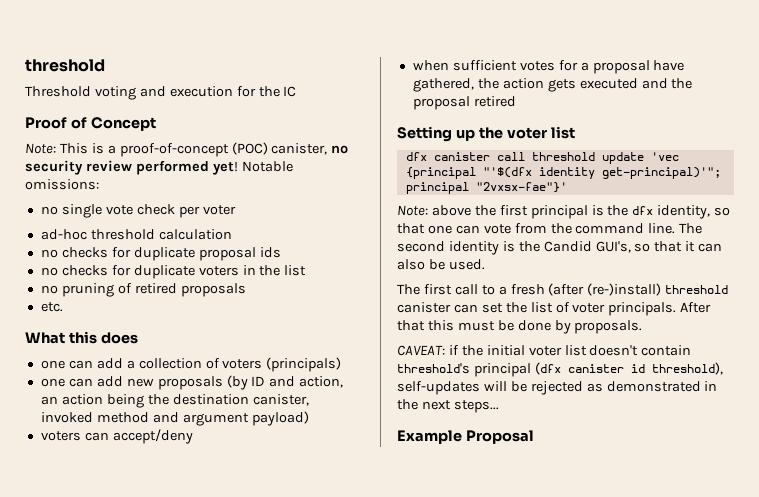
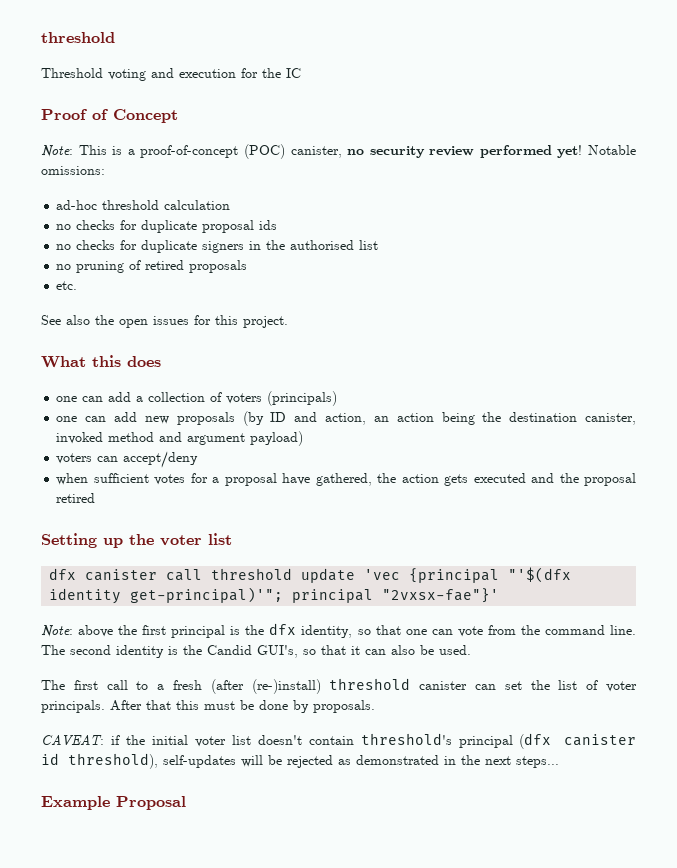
[40,204,236,218] // no single vote check per voter -> (105, 170) none
[198,265,281,276] voters in the -> [202,240,355,253] signers in the authorised
(63, 307) none -> [41,315,288,328] // See also the open issues for this project.

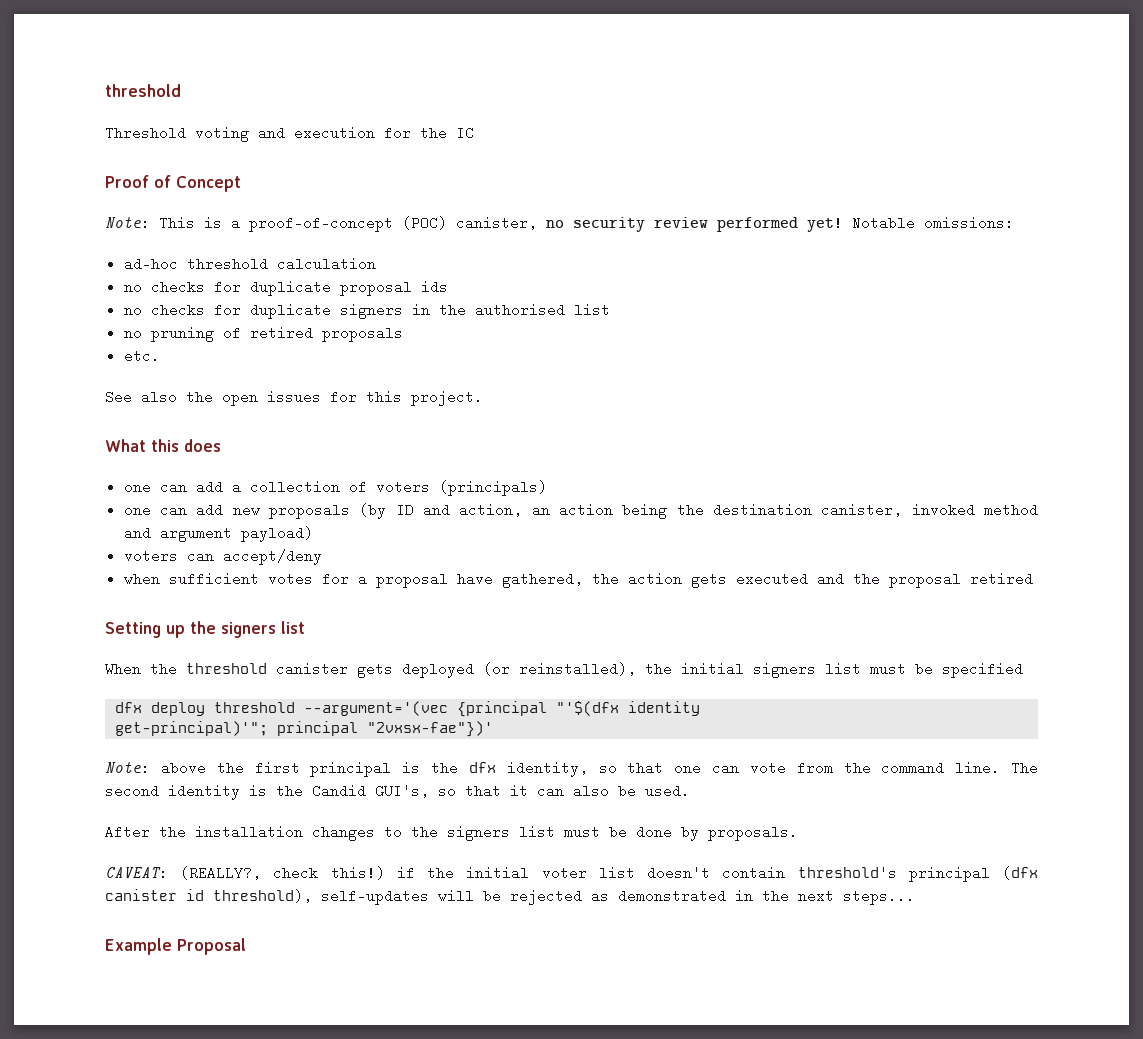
[160,533,232,546] [49,568,401,583] voter list // dfx canister call threshold update 'vec -> [221,621,305,638] [105,662,1023,678] [115,701,449,716] signers list // When the threshold canister gets deployed (or reinstalled), the initial signers list must be specified // dfx deploy threshold --argument='(vec
(122, 596) none -> (701, 708) //
[382,588,500,603] "2vxsx-fae"}' -> [367,721,494,737] "2vxsx-fae"})'
[41,678,637,694] [41,700,199,713] The first call to a fresh (after (re-)install) threshold canister can set the list of voter principals. After that this -> [105,825,555,841] After the installation changes to the signers list
(104, 740) none -> [180,866,385,880] (REALLY?, check this!)

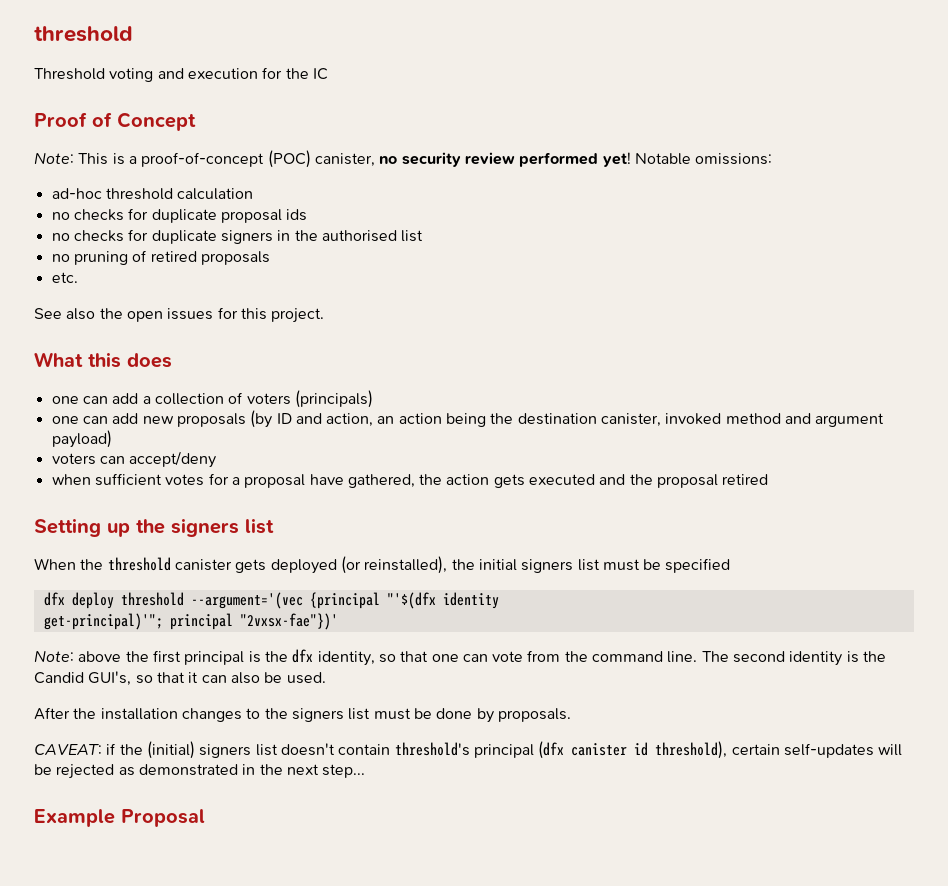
[180,866,587,880] (REALLY?, check this!) if the initial voter -> [106,741,252,759] if the (initial) signers
(312, 896) none -> [731,744,780,755] certain
[843,889,915,905] steps... -> [322,764,366,778] step...

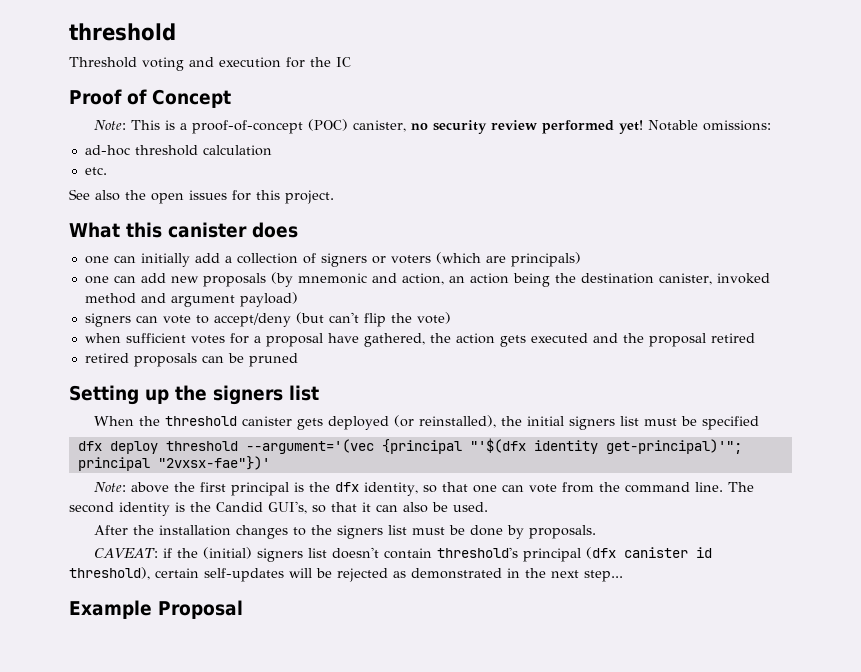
[51,208,308,223] [51,229,424,244] [51,250,270,265] // no checks for duplicate proposal ids // no checks for duplicate signers in the authorised list // no pruning of retired proposals -> (272, 150) none
(121, 360) none -> [168,222,247,238] canister
(108, 400) none -> [140,253,190,267] initially
[246,390,373,408] voters (principals) -> [320,252,581,267] signers or voters (which are principals)
[276,413,292,424] ID -> [297,273,367,284] mnemonic
[51,451,217,468] voters can accept/deny -> [84,312,451,327] signers can vote to accept/deny (but can't flip the vote)
(769, 479) none -> [84,353,298,367] // retired proposals can be pruned
(499, 600) // -> (598, 447) none

